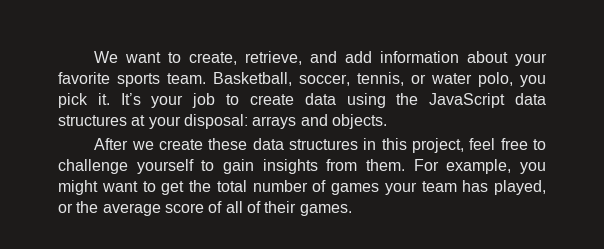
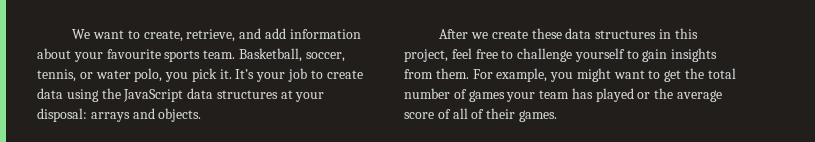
[58,72,110,84] favorite -> [106,49,161,59] favourite
[494,180,546,195] played, -> [595,88,634,102] played

